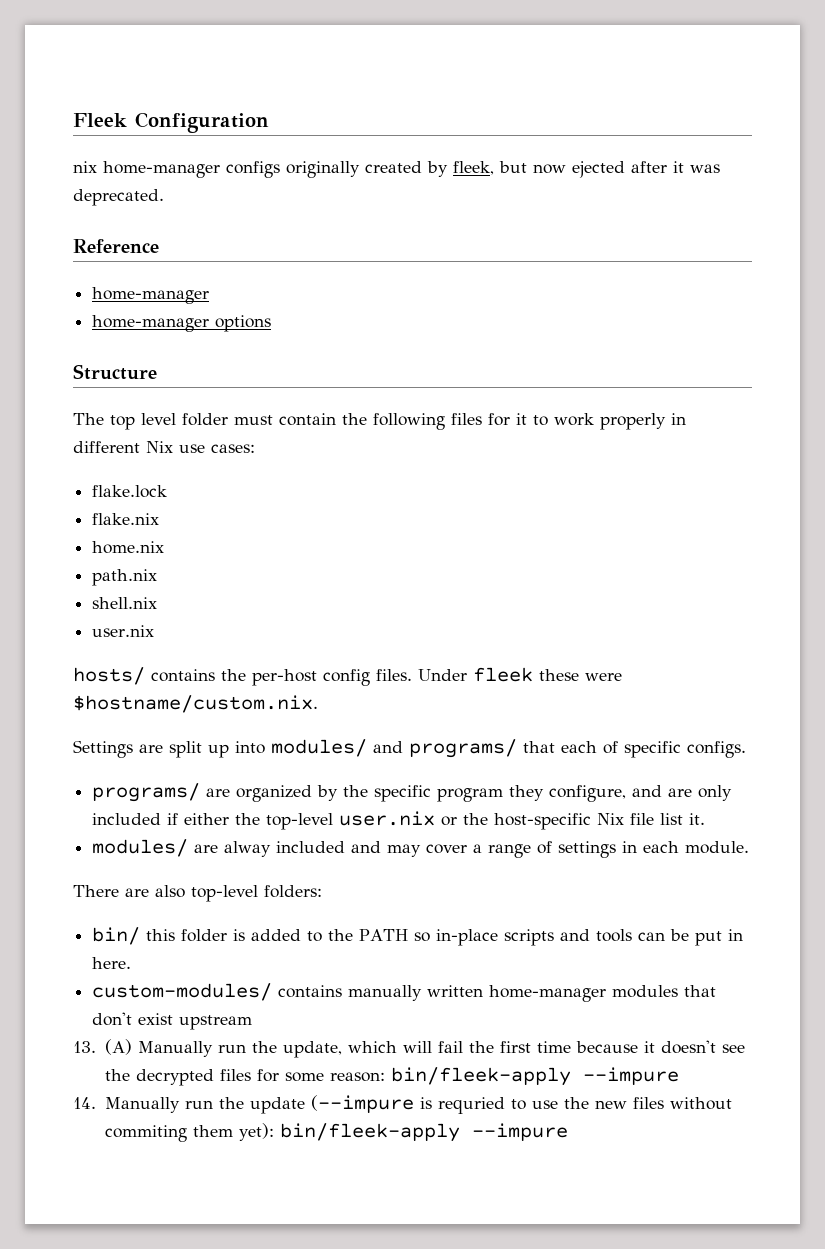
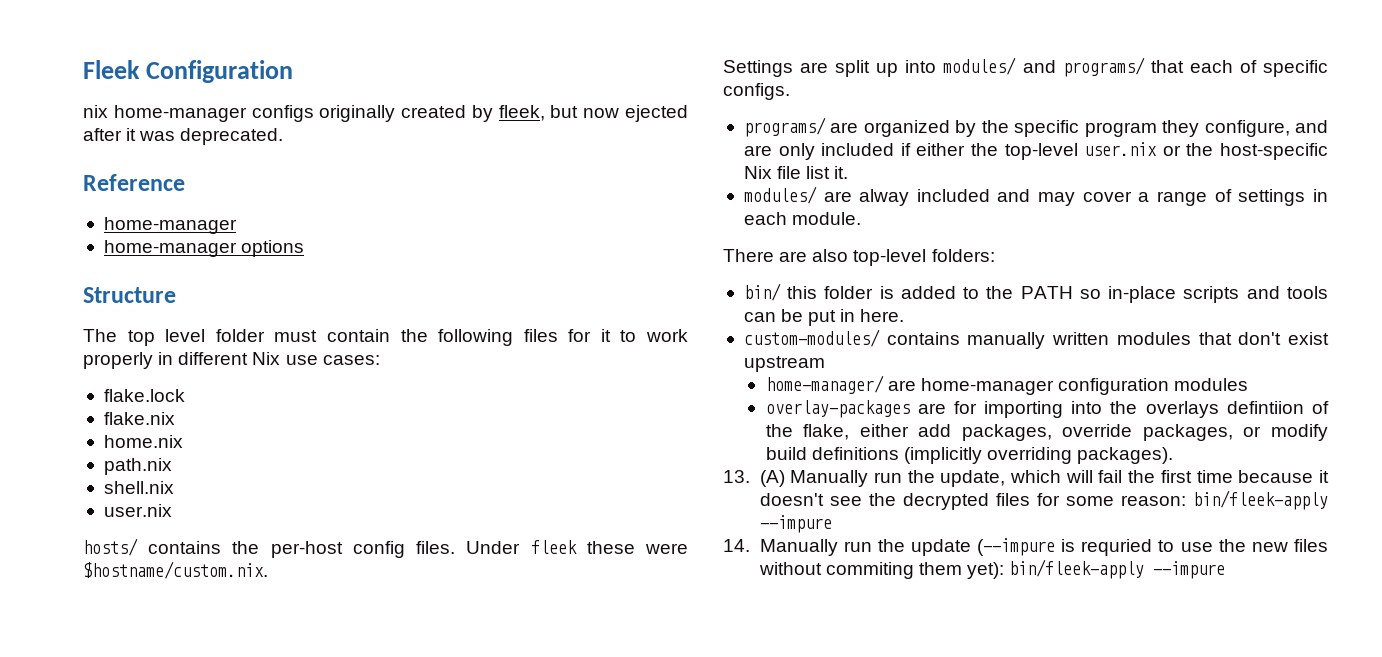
[489,985,607,1002] home-manager -> (1110, 338) none
(253, 1022) none -> [765,375,1249,395] [765,400,1329,418] [765,424,1328,441] [765,447,1174,464] // home-manager/ are home-manager configuration modules // overlay-packages are for importing into the overlays defintiion of the flake, either add packages, override packages, or modify build definitions (implicitly overriding packages).

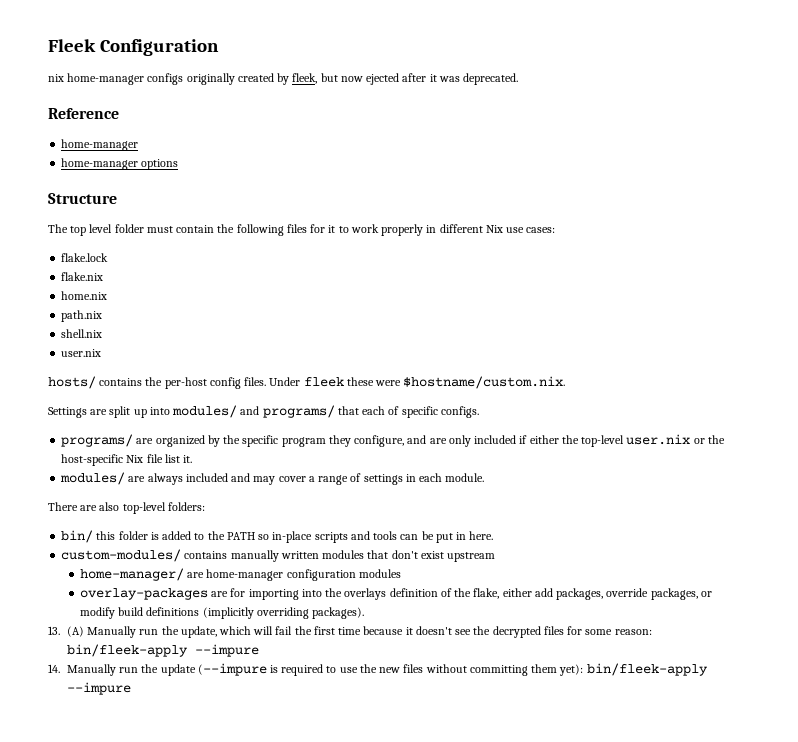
[859,189,910,206] alway -> [147,473,183,485] always
[1226,401,1304,414] defintiion -> [389,588,438,597] definition
[1081,539,1153,556] requried -> [281,664,324,676] required
[825,562,914,579] commiting -> [469,665,528,676] committing

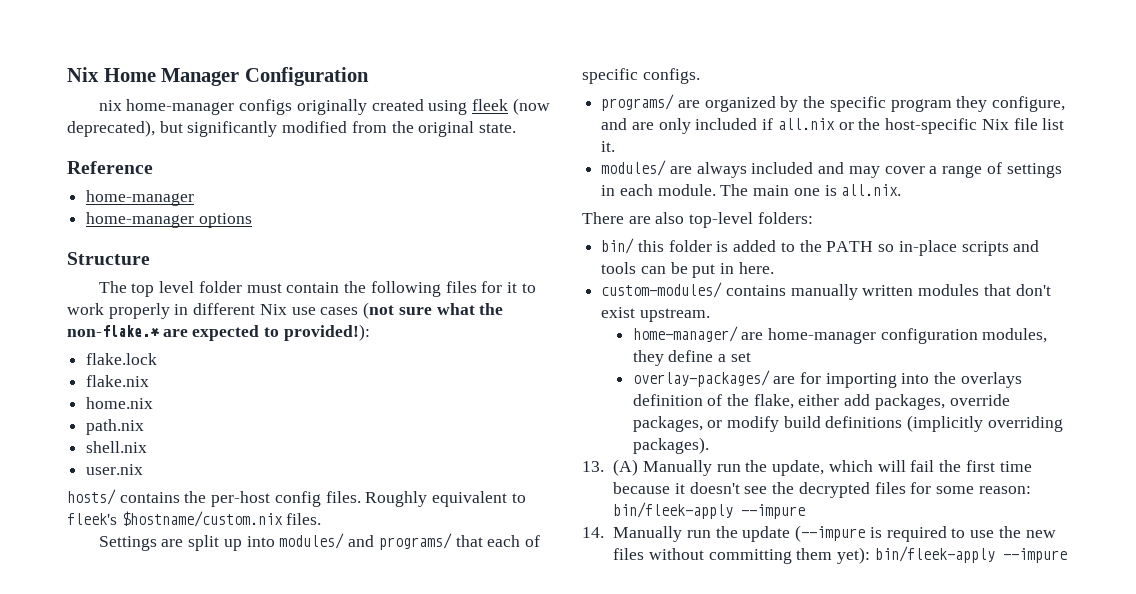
[48,39,96,52] Fleek -> [67,67,240,86] Nix Home Manager
[277,73,519,85] by fleek, but now ejected after it was deprecated. -> [428,98,550,115] [67,120,517,137] using fleek (now deprecated), but significantly modified from the original state.
[526,227,556,233] cases: -> [320,302,504,319] [67,324,370,341] cases (not sure what the non-flake.* are expected to provided!):
[269,376,566,389] Under fleek these were $hostname/custom.nix. -> [365,491,526,507] [67,511,322,527] Roughly equivalent to fleek's $hostname/custom.nix files.
[529,434,691,447] either the top-level user.nix -> [777,118,835,130] all.nix
(485, 477) none -> [720,184,902,196] The main one is all.nix.
[447,552,496,562] upstream -> [639,308,710,322] upstream.
[358,569,401,578] [79,588,208,600] modules // overlay-packages -> [982,328,1048,343] [632,350,751,366] [632,370,770,387] modules, they define a set // overlay-packages/

